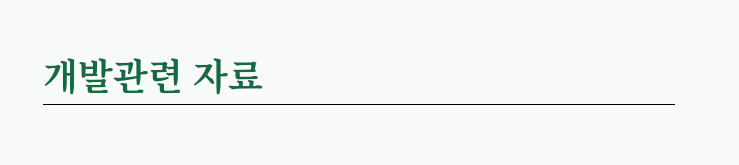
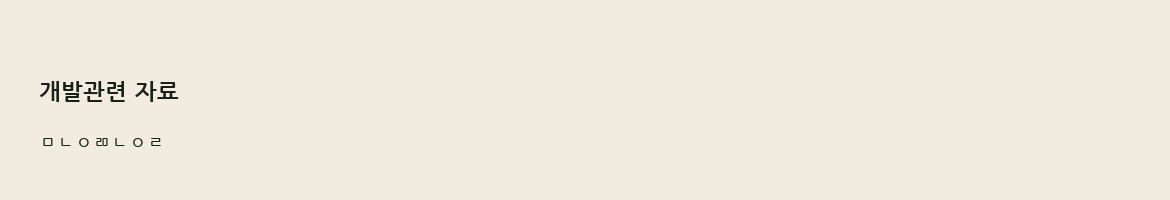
(263, 76) none -> [39,138,165,148] // ㅁㄴㅇㄻㄴㅇㄹ

